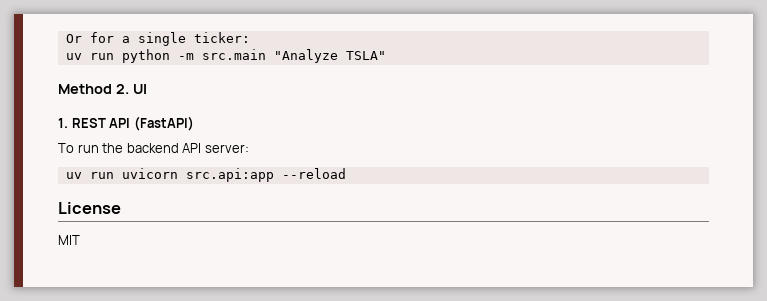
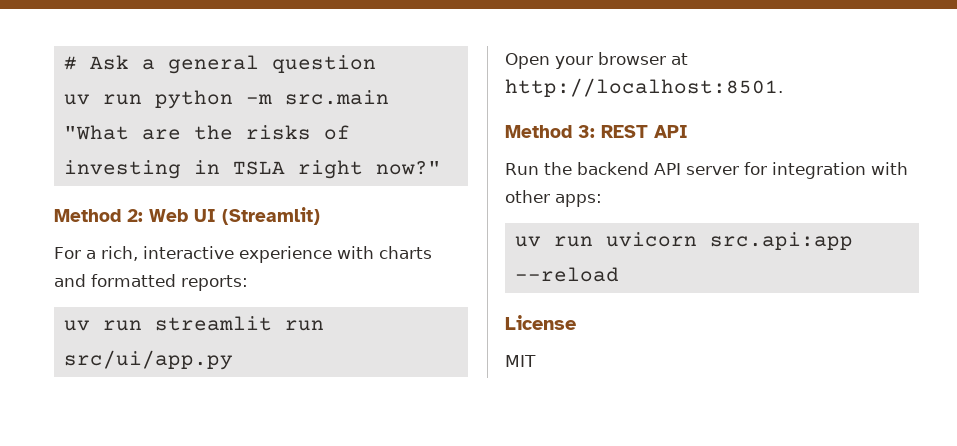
[65,32,250,46] Or for a single ticker: -> [63,55,376,74] # Ask a general question
[273,49,386,63] [58,84,129,94] "Analyze TSLA" // Method 2. -> [63,125,350,140] [63,160,441,179] [54,209,188,222] "What are the risks of investing in TSLA right now?" // Method 2: Web
[58,116,194,131] [58,143,249,153] // 1. REST API (FastAPI) // To run the backend API server: -> [222,207,320,225] [54,246,432,263] [54,274,248,291] [63,316,324,331] [63,350,233,370] [505,52,688,69] [505,78,783,97] [505,125,688,138] [505,162,908,179] [505,190,602,207] (Streamlit) // For a rich, interactive experience with charts and formatted reports: // uv run streamlit run src/ui/app.py // Open your browser at http://localhost:8501. // Method 3: REST API // Run the backend API server for integration with other apps:

